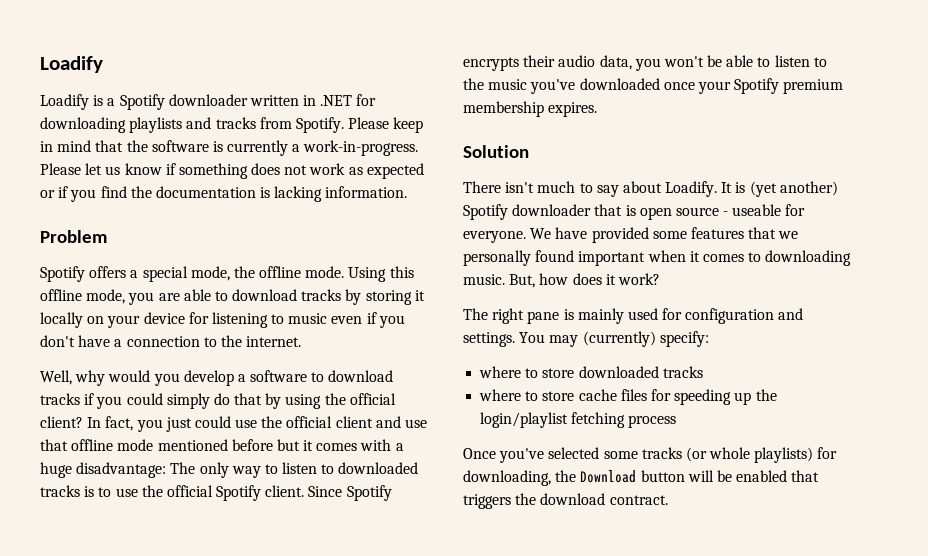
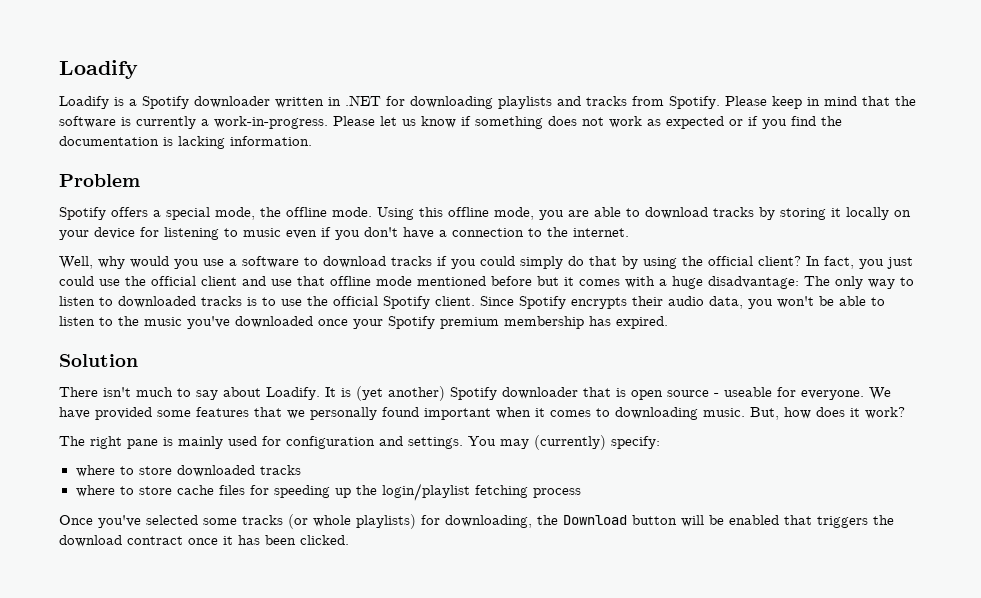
[183,370,234,386] develop -> [203,259,224,266] use
[548,102,598,117] expires. -> [589,316,668,329] has expired.
[609,495,668,505] contract. -> [127,535,349,545] contract once it has been clicked.

